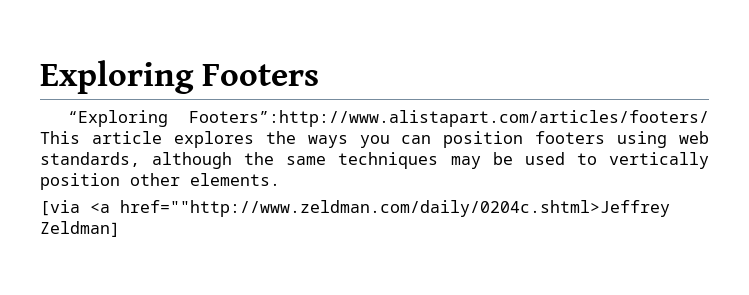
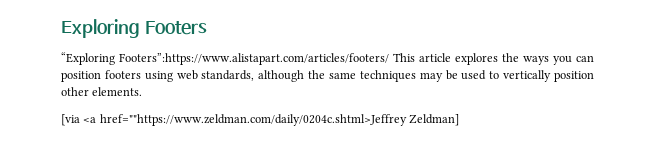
[189,110,709,127] Footers”:http://www.alistapart.com/articles/footers/ -> [119,53,389,65] Footers”:https://www.alistapart.com/articles/footers/
[120,200,670,217] href=""http://www.zeldman.com/daily/0204c.shtml>Jeffrey -> [99,114,407,126] href=""https://www.zeldman.com/daily/0204c.shtml>Jeffrey

